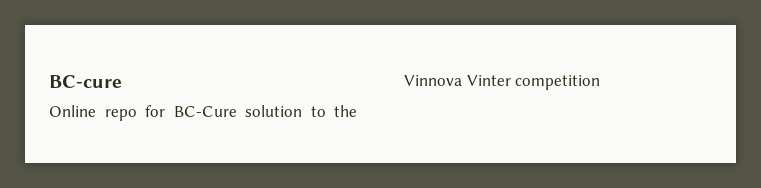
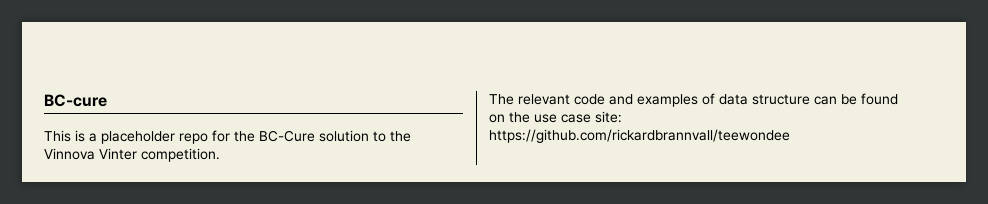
[49,105,96,117] Online -> [44,130,175,144] This is a placeholder
(165, 111) none -> [234,131,255,142] the
[515,75,601,90] competition -> [141,148,220,162] [489,93,898,107] [489,111,622,123] [489,129,790,143] competition. // The relevant code and examples of data structure can be found on the use case site: https://github.com/rickardbrannvall/teewondee

